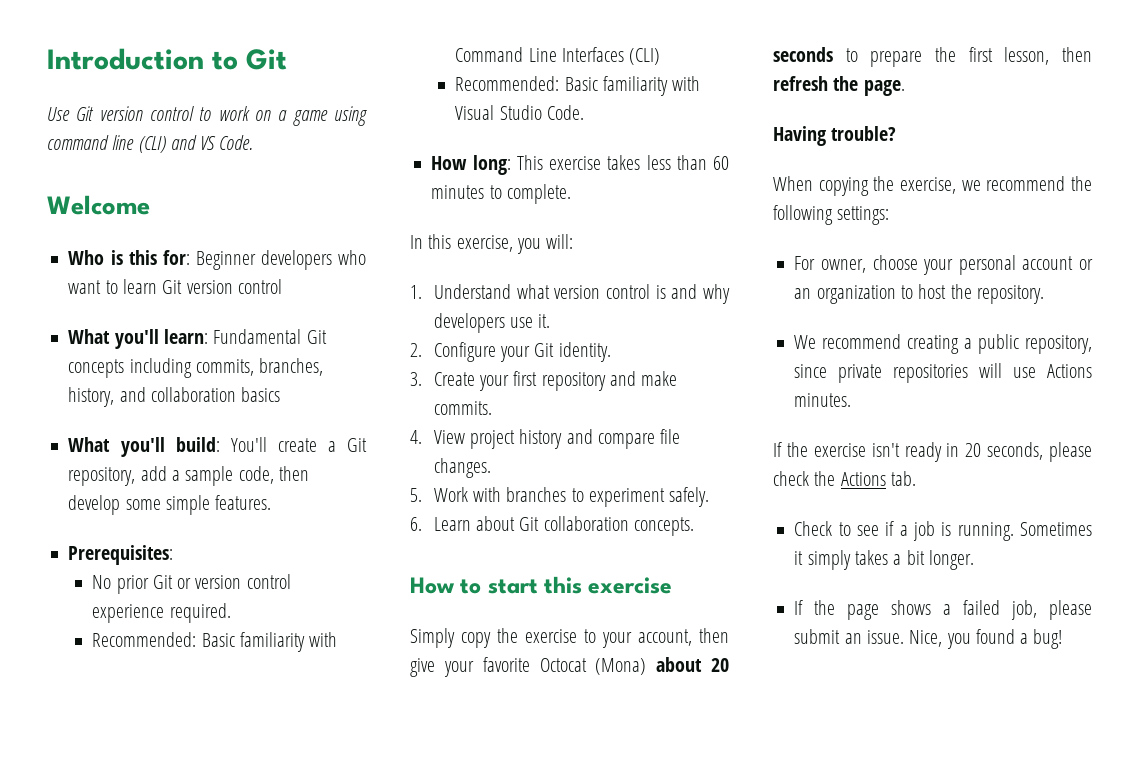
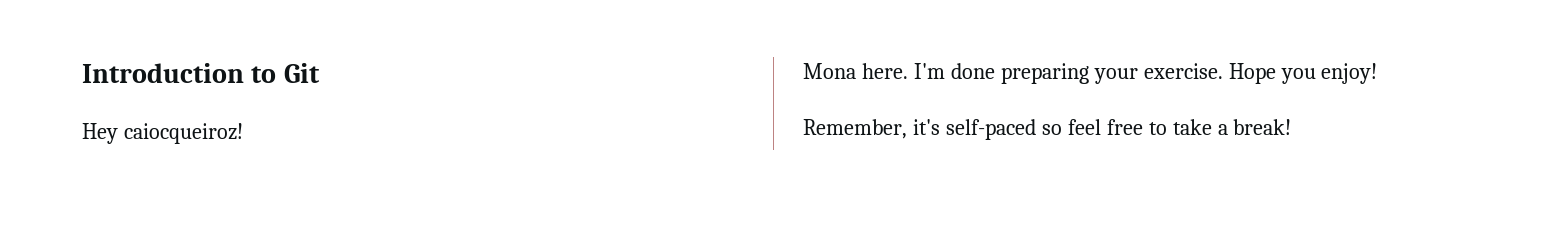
[47,106,369,126] [47,135,254,153] [47,195,150,215] [68,250,366,270] [68,279,282,294] [68,329,327,349] [68,358,324,378] [68,387,281,407] [68,437,367,457] [68,466,309,486] [68,495,272,515] [68,545,174,565] [92,574,291,594] [92,603,231,623] [92,632,338,652] [455,47,661,65] [455,76,701,96] [455,105,584,120] [431,155,729,175] [431,184,571,204] [410,234,574,254] [410,284,730,304] [433,313,551,333] [410,342,611,362] [410,371,678,391] [433,401,492,415] [410,429,681,449] [433,458,491,478] [410,487,710,507] [410,516,694,536] [410,576,673,594] [410,628,729,648] [410,657,729,677] [773,47,1092,67] [773,76,905,96] [773,126,897,146] [773,176,1092,196] [773,205,890,225] [794,255,1093,275] [794,284,1044,304] [794,334,1093,354] [794,363,1092,383] [794,393,852,407] [773,442,1092,462] [773,471,916,486] [794,521,1092,541] [794,550,974,570] [794,600,1092,620] [794,629,1063,649] Use Git version control to work on a game using command line (CLI) and VS Code. // Welcome // Who is this for: Beginner developers who want to learn Git version control // What you'll learn: Fundamental Git concepts including commits, branches, history, and collaboration basics // What you'll build: You'll create a Git repository, add a sample code, then develop some simple features. // Prerequisites: // No prior Git or version control experience required. // Recommended: Basic familiarity with Command Line Interfaces (CLI) // Recommended: Basic familiarity with Visual Studio Code. // How long: This exercise takes less than 60 minutes to complete. // In this exercise, you will: // 1. Understand what version control is and why developers use it. // 2. Configure your Git identity. // 3. Create your first repository and make commits. // 4. View project history and compare file changes. // 5. Work with branches to experiment safely. // 6. Learn about Git collaboration concepts. // How to start this exercise // Simply copy the exercise to your account, then give your favorite Octocat (Mona) about 20 seconds to prepare the first lesson, then refresh the page. // Having trouble? // When copying the exercise, we recommend the following settings: // For owner, choose your personal account or an organization to host the repository. // We recommend creating a public repository, since private repositories will use Actions minutes. // If the exercise isn't ready in 20 seconds, please check the Actions tab. // Check to see if a job is running. Sometimes it simply takes a bit longer. // If the page shows a failed job, please submit an issue. Nice, you found a bug! -> [82,123,243,144] [803,63,1378,84] [803,119,1292,140] Hey caiocqueiroz! // Mona here. I'm done preparing your exercise. Hope you enjoy! // Remember, it's self-paced so feel free to take a break!

